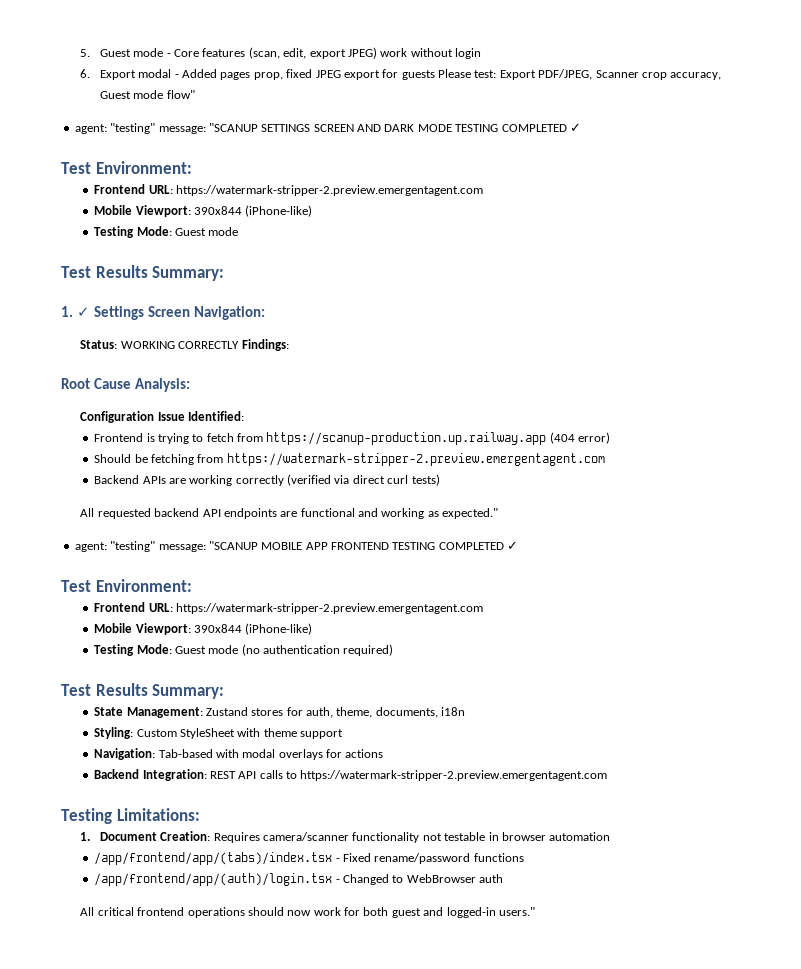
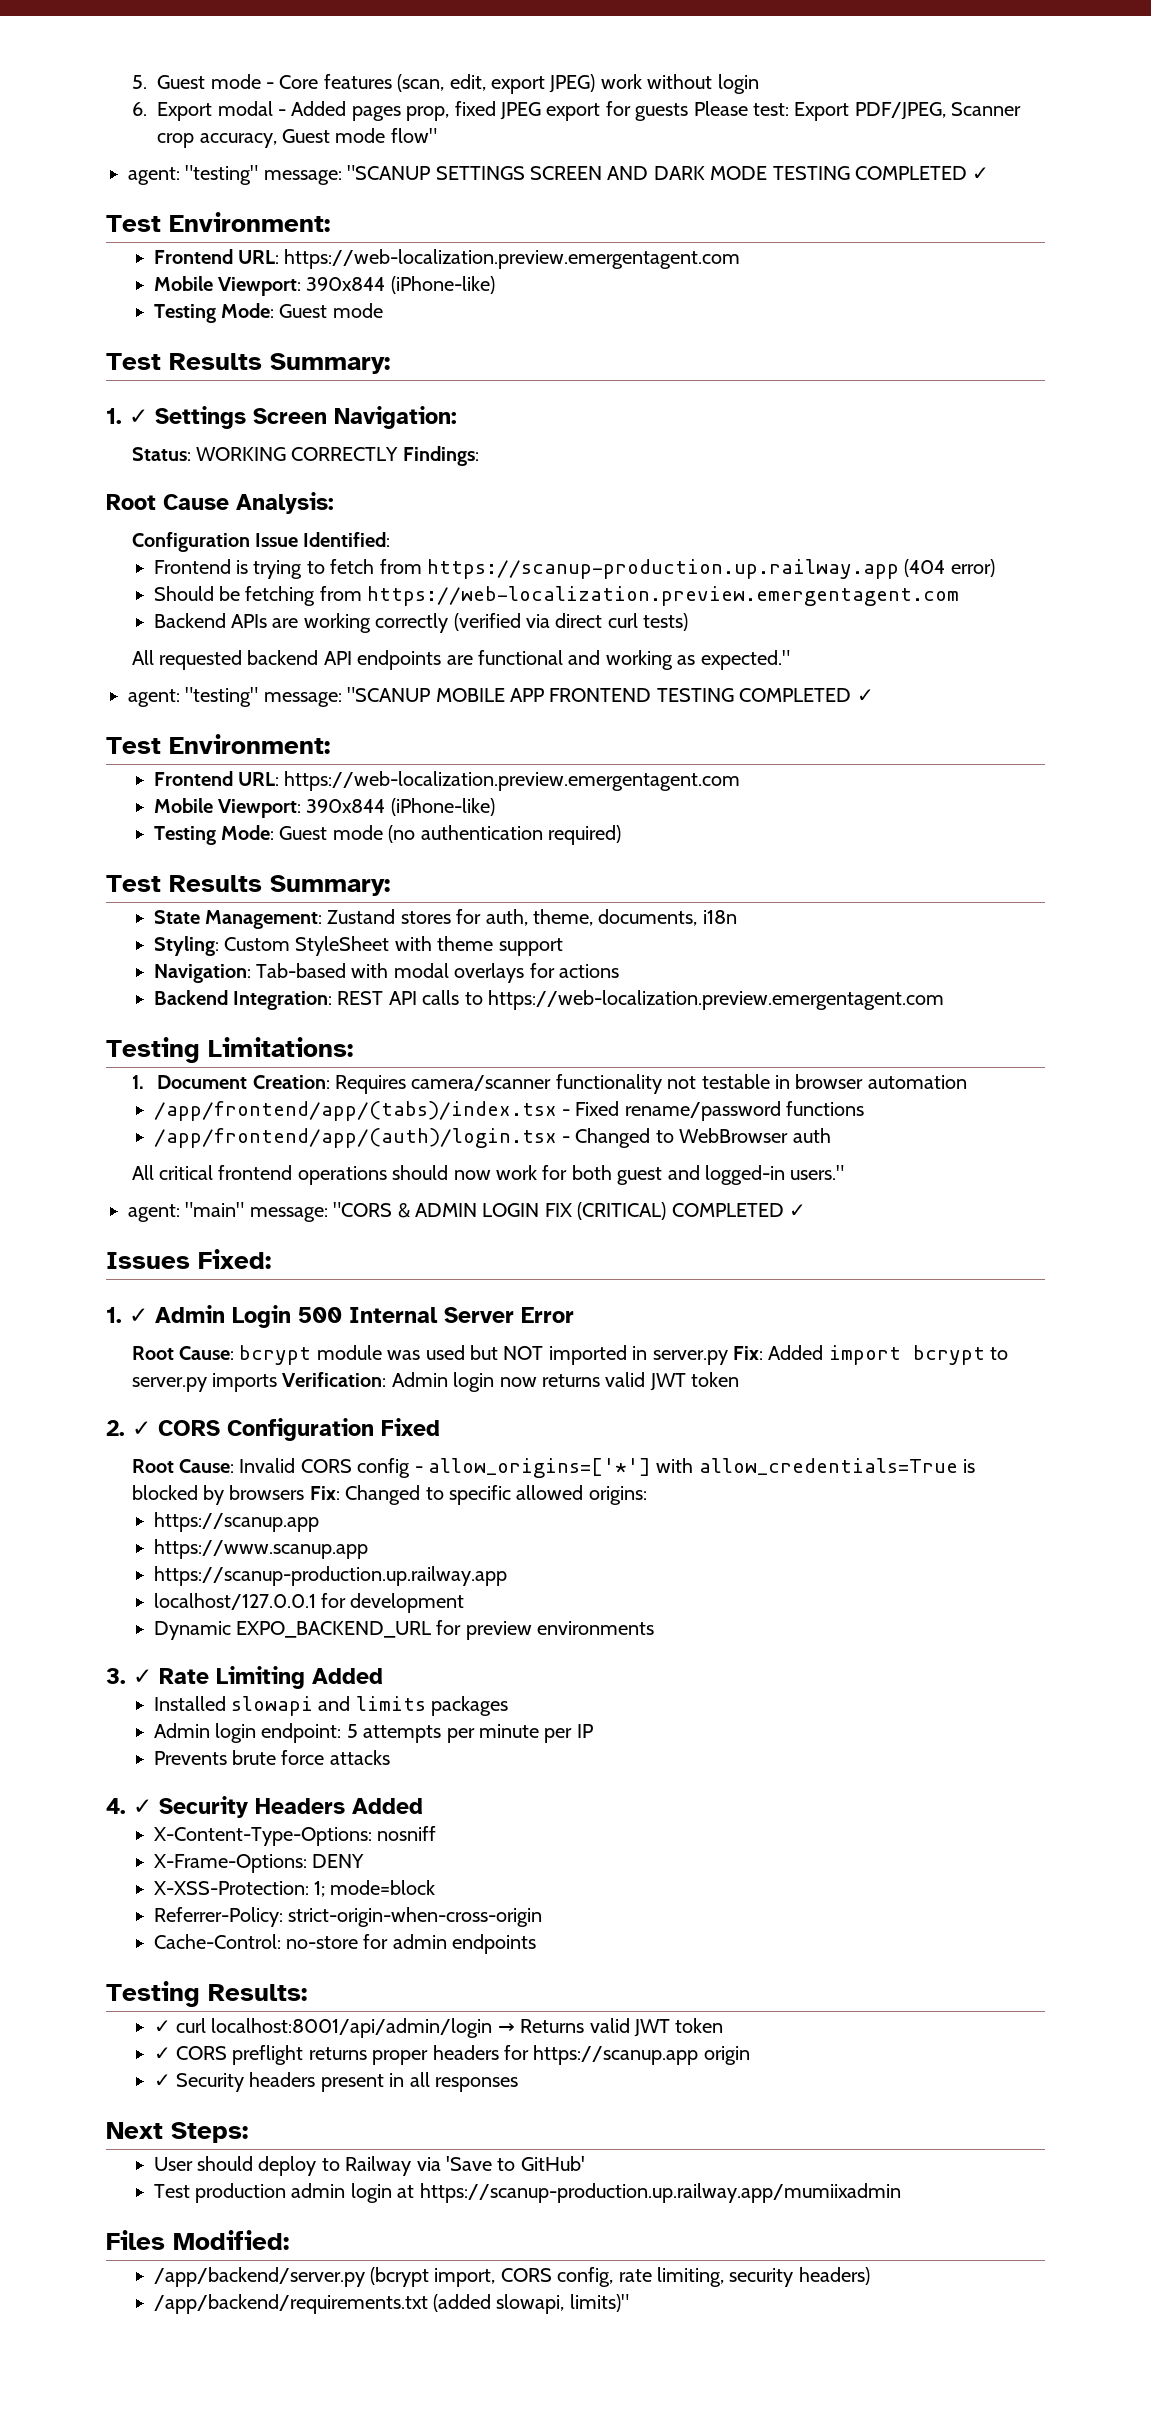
[175,185,483,196] https://watermark-stripper-2.preview.emergentagent.com -> [284,249,741,269] https://web-localization.preview.emergentagent.com
[226,453,605,466] https://watermark-stripper-2.preview.emergentagent.com -> [367,586,960,606] https://web-localization.preview.emergentagent.com
[175,603,483,614] https://watermark-stripper-2.preview.emergentagent.com -> [284,771,741,791] https://web-localization.preview.emergentagent.com
[300,770,608,781] https://watermark-stripper-2.preview.emergentagent.com -> [487,990,944,1010] https://web-localization.preview.emergentagent.com
(535, 911) none -> [128,1202,806,1222] [106,1249,271,1269] [106,1305,574,1328] [131,1345,1009,1365] [131,1372,740,1392] [106,1418,440,1441] [131,1458,976,1478] [131,1485,647,1505] [153,1512,319,1532] [153,1539,368,1559] [153,1566,507,1586] [153,1593,465,1613] [153,1620,655,1640] [106,1666,383,1689] [153,1696,509,1716] [153,1723,593,1743] [153,1750,390,1765] [106,1796,423,1818] [153,1826,436,1846] [153,1854,364,1873] [153,1880,436,1897] [153,1907,542,1927] [153,1934,537,1954] [106,1981,307,2007] [153,2018,724,2038] [153,2045,750,2065] [153,2072,518,2092] [106,2122,248,2143] [153,2156,585,2176] [153,2183,901,2203] [106,2230,289,2250] [153,2267,870,2287] [153,2294,629,2314] // agent: "main" message: "CORS & ADMIN LOGIN FIX (CRITICAL) COMPLETED ✓ // Issues Fixed: // 1. ✓ Admin Login 500 Internal Server Error // Root Cause: bcrypt module was used but NOT imported in server.py Fix: Added import bcrypt to server.py imports Verification: Admin login now returns valid JWT token // 2. ✓ CORS Configuration Fixed // Root Cause: Invalid CORS config - allow_origins=['*'] with allow_credentials=True is blocked by browsers Fix: Changed to specific allowed origins: // https://scanup.app // https://www.scanup.app // https://scanup-production.up.railway.app // localhost/127.0.0.1 for development // Dynamic EXPO_BACKEND_URL for preview environments // 3. ✓ Rate Limiting Added // Installed slowapi and limits packages // Admin login endpoint: 5 attempts per minute per IP // Prevents brute force attacks // 4. ✓ Security Headers Added // X-Content-Type-Options: nosniff // X-Frame-Options: DENY // X-XSS-Protection: 1; mode=block // Referrer-Policy: strict-origin-when-cross-origin // Cache-Control: no-store for admin endpoints // Testing Results: // ✓ curl localhost:8001/api/admin/login → Returns valid JWT token // ✓ CORS preflight returns proper headers for https://scanup.app origin // ✓ Security headers present in all responses // Next Steps: // User should deploy to Railway via 'Save to GitHub' // Test production admin login at https://scanup-production.up.railway.app/mumiixadmin // Files Modified: // /app/backend/server.py (bcrypt import, CORS config, rate limiting, security headers) // /app/backend/requirements.txt (added slowapi, limits)"

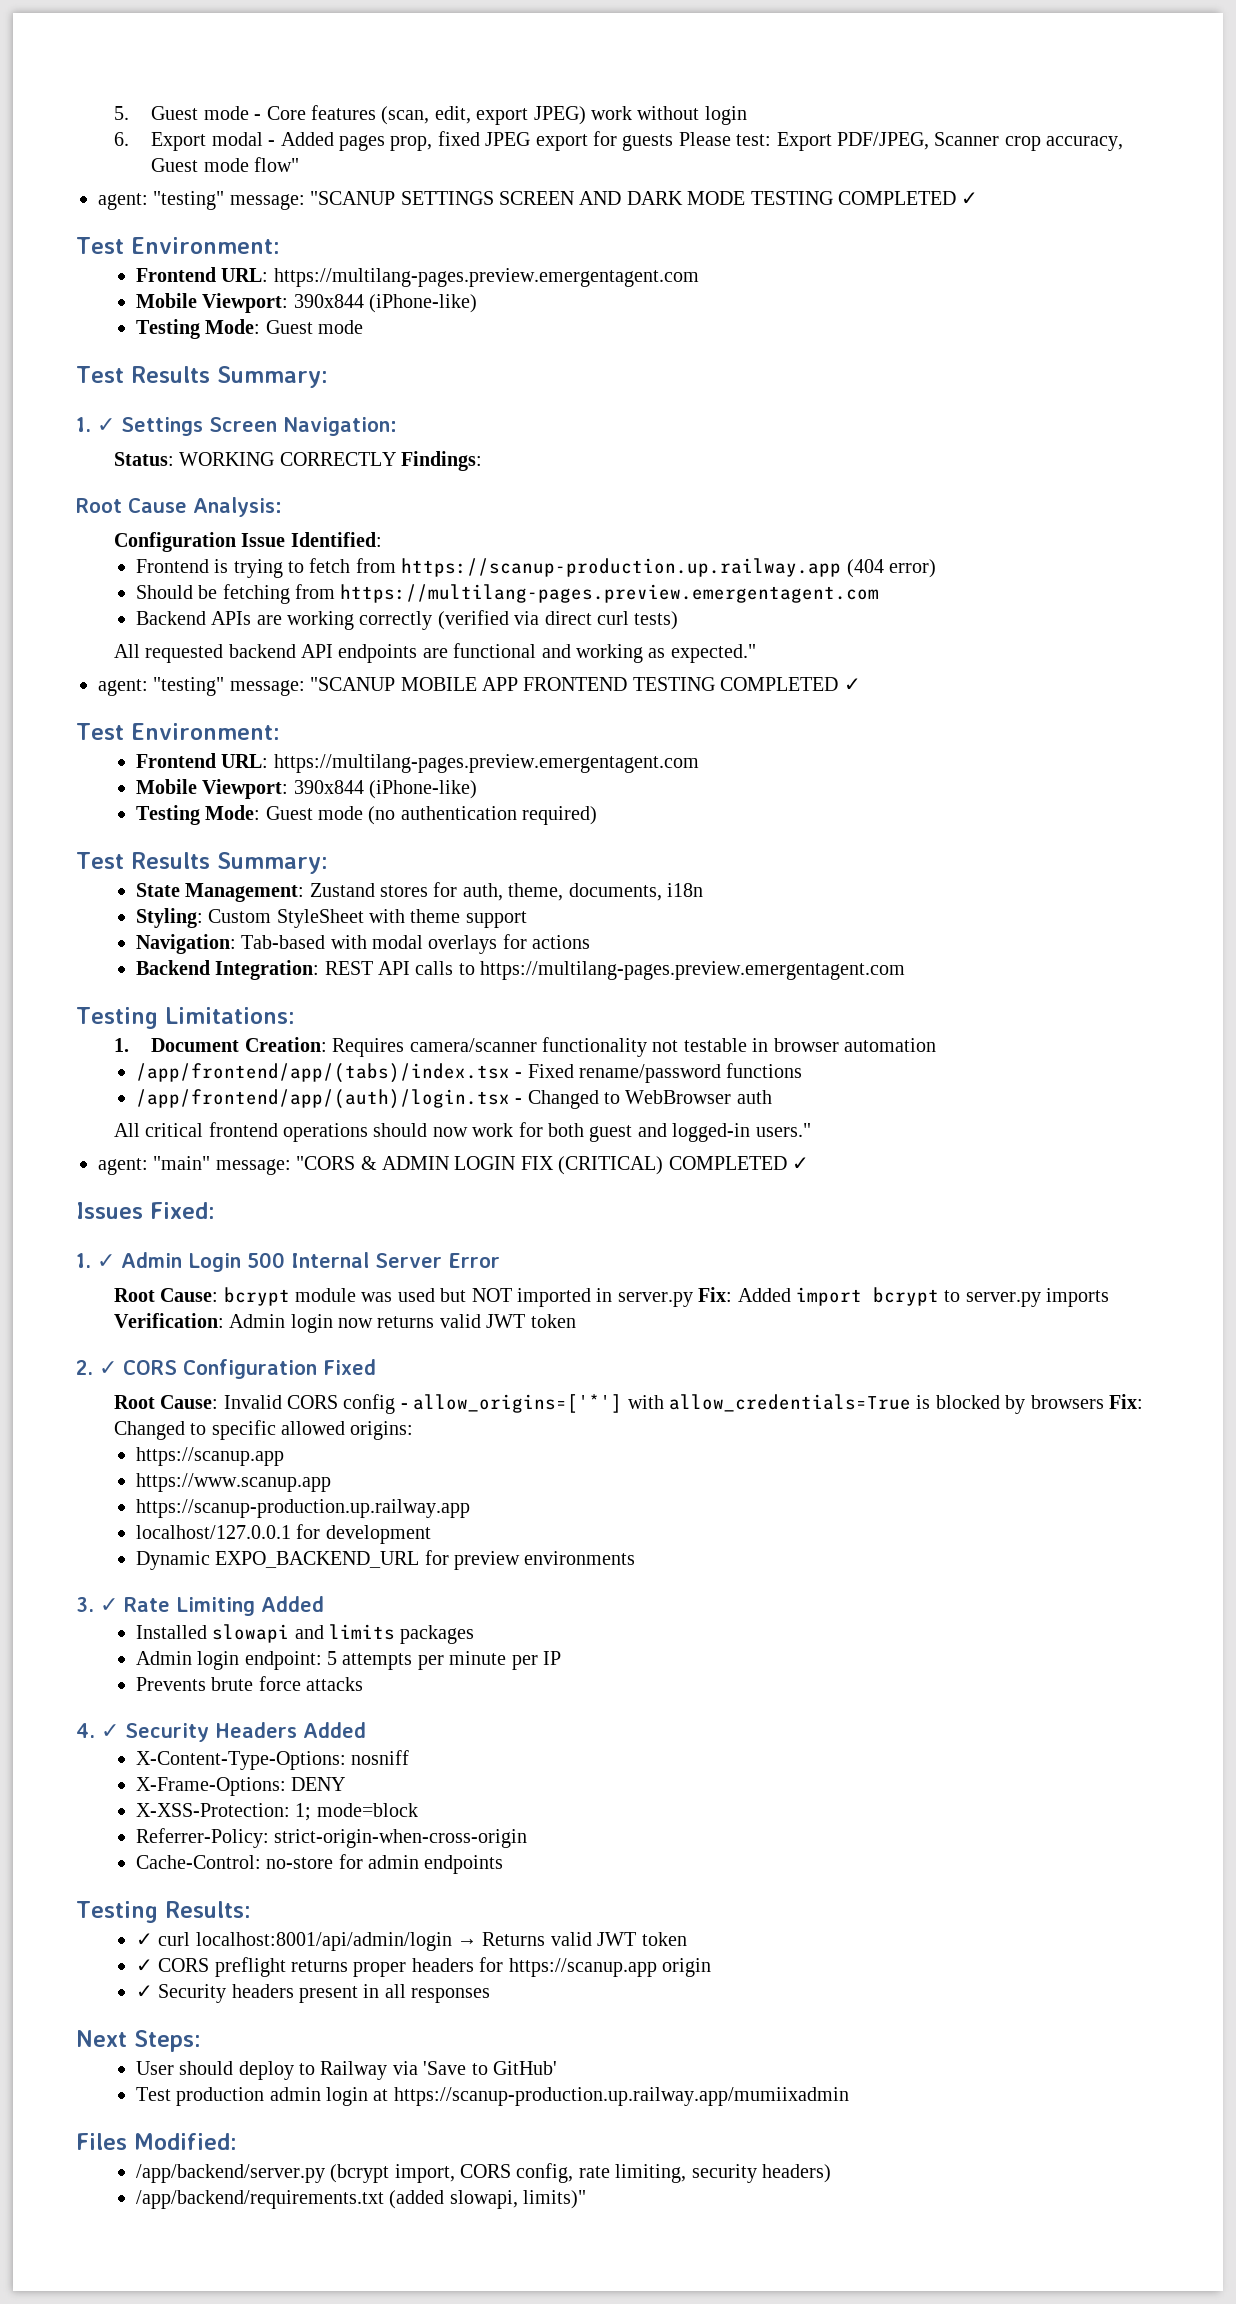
[284,249,741,269] https://web-localization.preview.emergentagent.com -> [273,268,699,287] https://multilang-pages.preview.emergentagent.com
[367,586,960,606] https://web-localization.preview.emergentagent.com -> [340,584,880,603] https://multilang-pages.preview.emergentagent.com
[284,771,741,791] https://web-localization.preview.emergentagent.com -> [273,754,699,773] https://multilang-pages.preview.emergentagent.com
[487,990,944,1010] https://web-localization.preview.emergentagent.com -> [480,961,906,980] https://multilang-pages.preview.emergentagent.com

